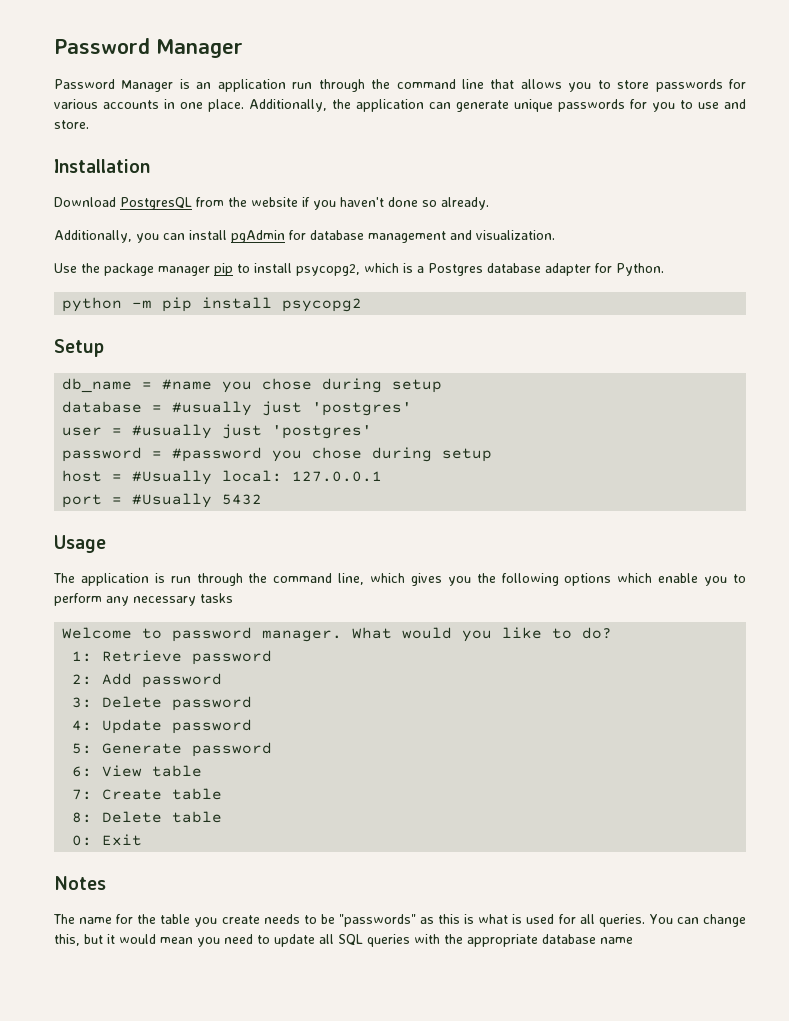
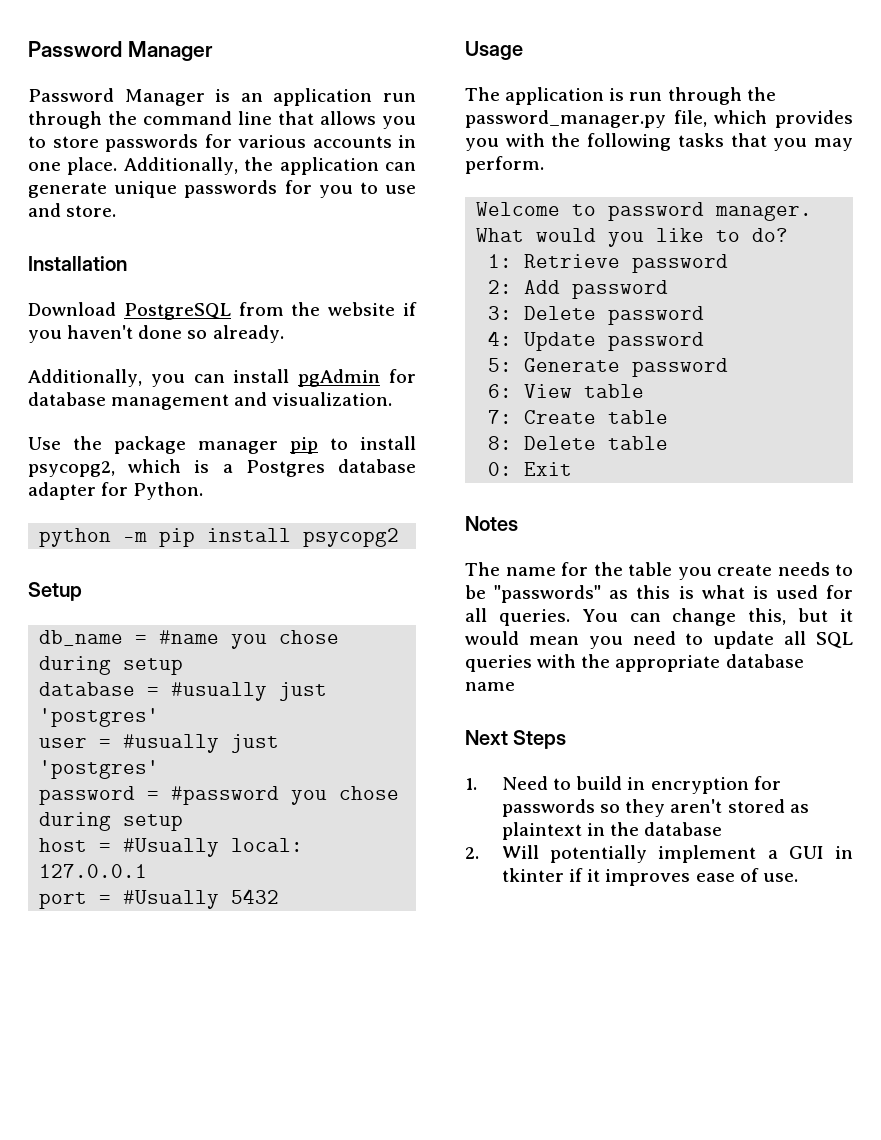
[120,197,192,210] PostgresQL -> [123,303,231,320] PostgreSQL
[273,573,746,586] [54,593,233,606] command line, which gives you the following options which enable you to perform any necessary tasks -> [465,110,853,128] [465,133,853,151] [465,156,544,174] password_manager.py file, which provides you with the following tasks that you may perform.
(633, 940) none -> [465,730,567,749] [465,776,781,794] [502,799,809,817] [502,822,723,840] [465,845,853,863] [502,868,798,886] // Next Steps // 1. Need to build in encryption for passwords so they aren't stored as plaintext in the database // 2. Will potentially implement a GUI in tkinter if it improves ease of use.

